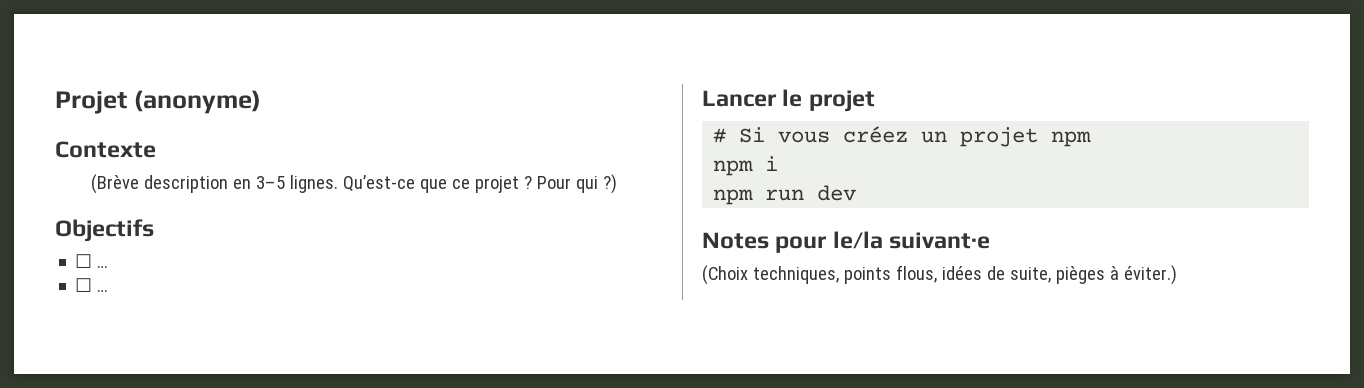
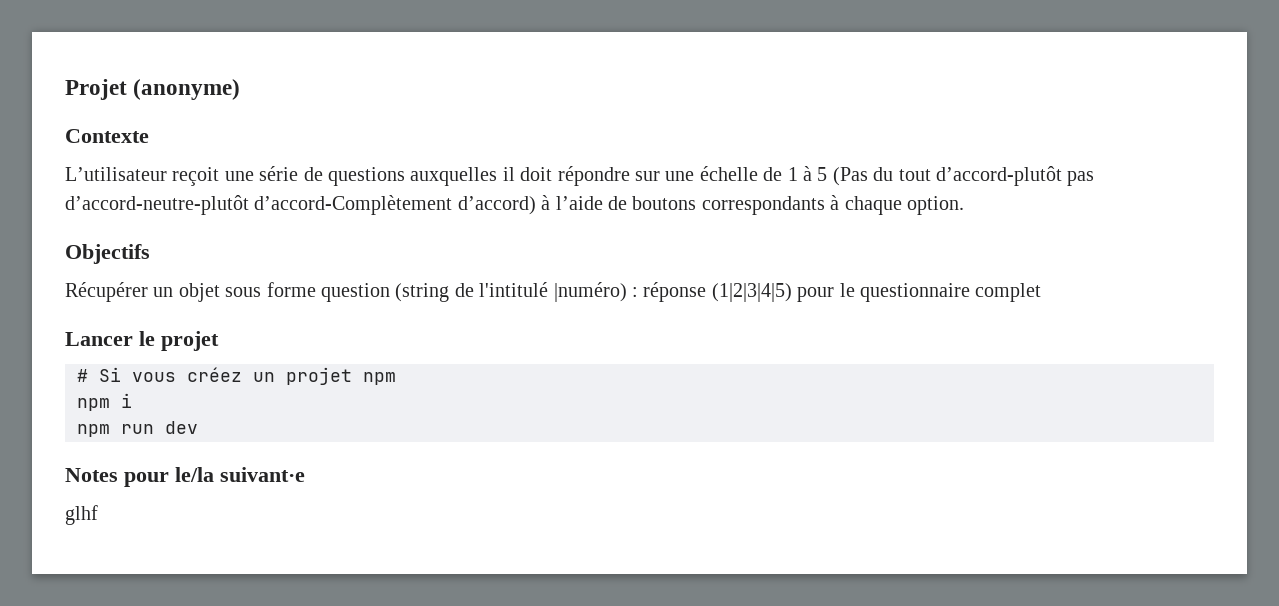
[90,174,617,194] [55,219,154,242] [75,254,109,268] [75,278,109,292] (Brève description en 3–5 lignes. Qu’est-ce que ce projet ? Pour qui ?) // Objectifs // ☐ … // ☐ … -> [65,166,1095,186] [65,195,964,215] [65,244,150,264] [65,282,1042,302] L’utilisateur reçoit une série de questions auxquelles il doit répondre sur une échelle de 1 à 5 (Pas du tout d’accord-plutôt pas d’accord-neutre-plutôt d’accord-Complètement d’accord) à l’aide de boutons correspondants à chaque option. // Objectifs // Récupérer un objet sous forme question (string de l'intitulé |numéro) : réponse (1|2|3|4|5) pour le questionnaire complet
[702,265,1177,285] (Choix techniques, points flous, idées de suite, pièges à éviter.) -> [65,505,98,525] glhf

